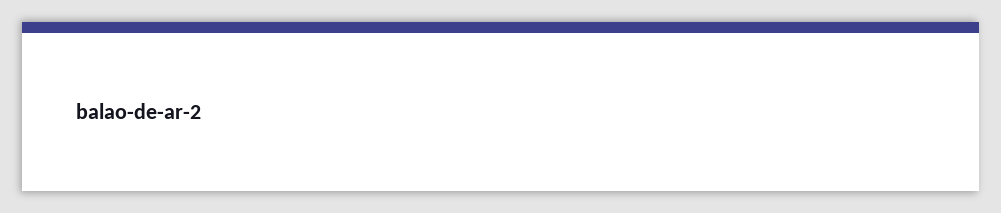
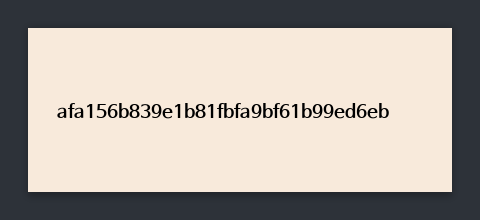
[76,103,201,119] balao-de-ar-2 -> [57,103,389,119] afa156b839e1b81fbfa9bf61b99ed6eb

